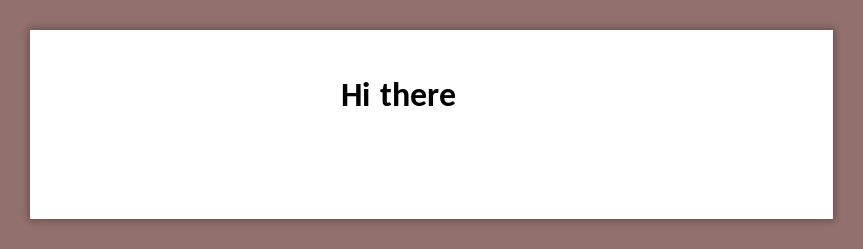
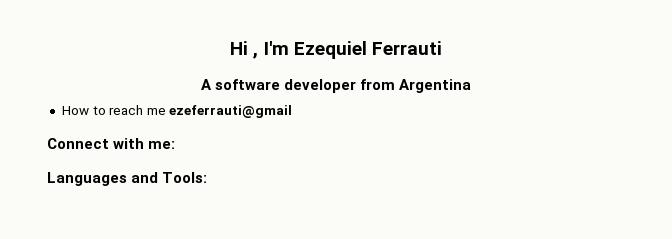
[379,82,456,106] there -> [253,41,442,59] [200,79,472,93] [61,105,293,118] [47,138,176,149] [47,172,208,186] , I'm Ezequiel Ferrauti // A software developer from Argentina // How to reach me ezeferrauti@gmail // Connect with me: // Languages and Tools:

